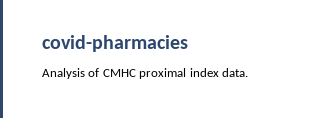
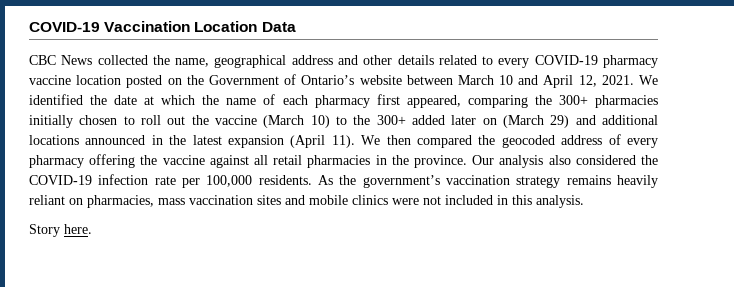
[42,35,188,52] [42,68,248,79] covid-pharmacies // Analysis of CMHC proximal index data. -> [29,21,296,32] [29,55,658,68] [29,74,658,88] [29,94,658,108] [29,115,658,128] [29,134,658,148] [29,154,658,168] [29,174,658,188] [29,195,584,208] [29,224,92,237] COVID-19 Vaccination Location Data // CBC News collected the name, geographical address and other details related to every COVID-19 pharmacy vaccine location posted on the Government of Ontario’s website between March 10 and April 12, 2021. We identified the date at which the name of each pharmacy first appeared, comparing the 300+ pharmacies initially chosen to roll out the vaccine (March 10) to the 300+ added later on (March 29) and additional locations announced in the latest expansion (April 11). We then compared the geocoded address of every pharmacy offering the vaccine against all retail pharmacies in the province. Our analysis also considered the COVID-19 infection rate per 100,000 residents. As the government’s vaccination strategy remains heavily reliant on pharmacies, mass vaccination sites and mobile clinics were not included in this analysis. // Story here.

